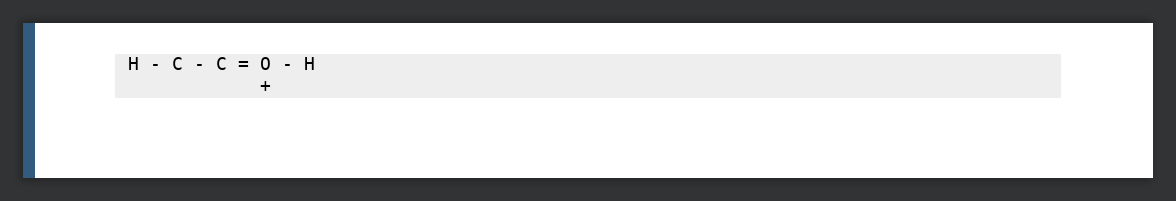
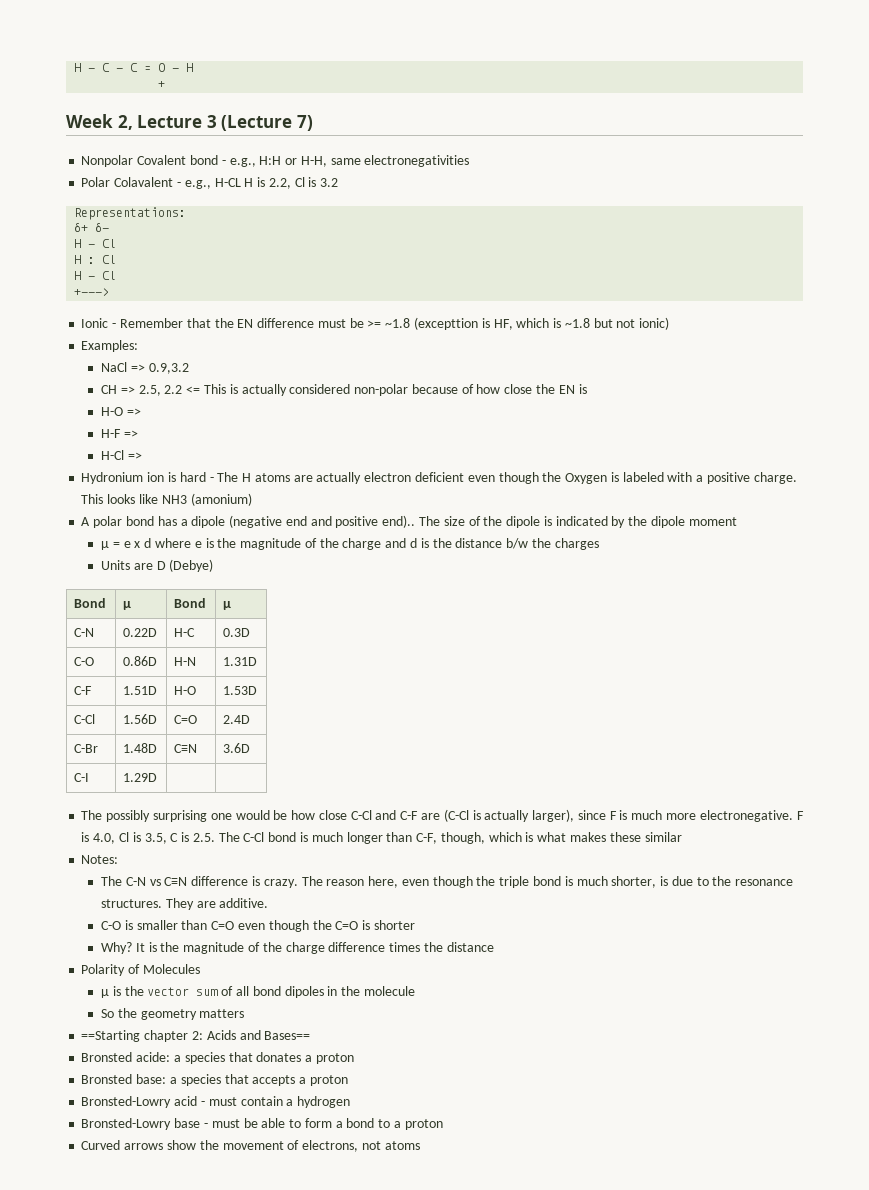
(271, 86) none -> [66,114,313,131] [81,155,470,167] [81,177,339,189] [74,207,187,220] [74,223,110,232] [74,239,117,248] [74,255,117,264] [74,271,117,280] [74,288,110,296] [81,317,670,330] [81,340,139,352] [101,362,189,374] [101,384,587,396] [101,407,141,416] [101,429,138,438] [101,450,142,460] [81,472,797,484] [81,493,252,506] [81,515,737,528] [101,538,599,550] [101,559,214,572] [74,598,107,608] [123,601,132,610] [174,598,207,608] [223,601,232,610] [74,628,95,637] [123,628,158,637] [174,628,196,637] [223,628,251,637] [74,657,95,666] [123,656,158,666] [174,657,197,666] [223,657,258,666] [74,686,93,695] [123,686,158,695] [174,686,197,695] [223,686,258,695] [74,714,96,724] [123,714,158,724] [174,715,198,724] [223,715,251,724] [74,744,99,753] [123,743,158,753] [174,744,198,753] [223,743,251,753] [74,773,90,782] [123,773,158,782] [81,809,804,822] [81,832,682,844] [81,855,119,864] [101,876,794,888] [101,898,269,910] [101,920,415,932] [101,942,494,954] [81,964,200,976] [101,986,415,998] [101,1008,245,1020] [81,1030,311,1042] [81,1052,354,1064] [81,1074,348,1086] [81,1096,351,1108] [81,1118,443,1130] [81,1140,420,1152] // Week 2, Lecture 3 (Lecture 7) // Nonpolar Covalent bond - e.g., H:H or H-H, same electronegativities // Polar Colavalent - e.g., H-CL H is 2.2, Cl is 3.2 // Representations: // δ+ δ- // H - Cl // H : Cl // H - Cl // +---> // Ionic - Remember that the EN difference must be >= ~1.8 (excepttion is HF, which is ~1.8 but not ionic) // Examples: // NaCl => 0.9,3.2 // CH => 2.5, 2.2 <= This is actually considered non-polar because of how close the EN is // H-O => // H-F => // H-Cl => // Hydronium ion is hard - The H atoms are actually electron deficient even though the Oxygen is labeled with a positive charge. This looks like NH3 (amonium) // A polar bond has a dipole (negative end and positive end).. The size of the dipole is indicated by the dipole moment // µ = e x d where e is the magnitude of the charge and d is the distance b/w the charges // Units are D (Debye) // Bond | µ | Bond | µ // C-N | 0.22D | H-C | 0.3D // C-O | 0.86D | H-N | 1.31D // C-F | 1.51D | H-O | 1.53D // C-Cl | 1.56D | C=O | 2.4D // C-Br | 1.48D | C≡N | 3.6D // C-I | 1.29D | | // The possibly surprising one would be how close C-Cl and C-F are (C-Cl is actually larger), since F is much more electronegative. F is 4.0, Cl is 3.5, C is 2.5. The C-Cl bond is much longer than C-F, though, which is what makes these similar // Notes: // The C-N vs C≡N difference is crazy. The reason here, even though the triple bond is much shorter, is due to the resonance structures. They are additive. // C-O is smaller than C=O even though the C=O is shorter // Why? It is the magnitude of the charge difference times the distance // Polarity of Molecules // µ is the vector sum of all bond dipoles in the molecule // So the geometry matters // ==Starting chapter 2: Acids and Bases== // Bronsted acide: a species that donates a proton // Bronsted base: a species that accepts a proton // Bronsted-Lowry acid - must contain a hydrogen // Bronsted-Lowry base - must be able to form a bond to a proton // Curved arrows show the movement of electrons, not atoms

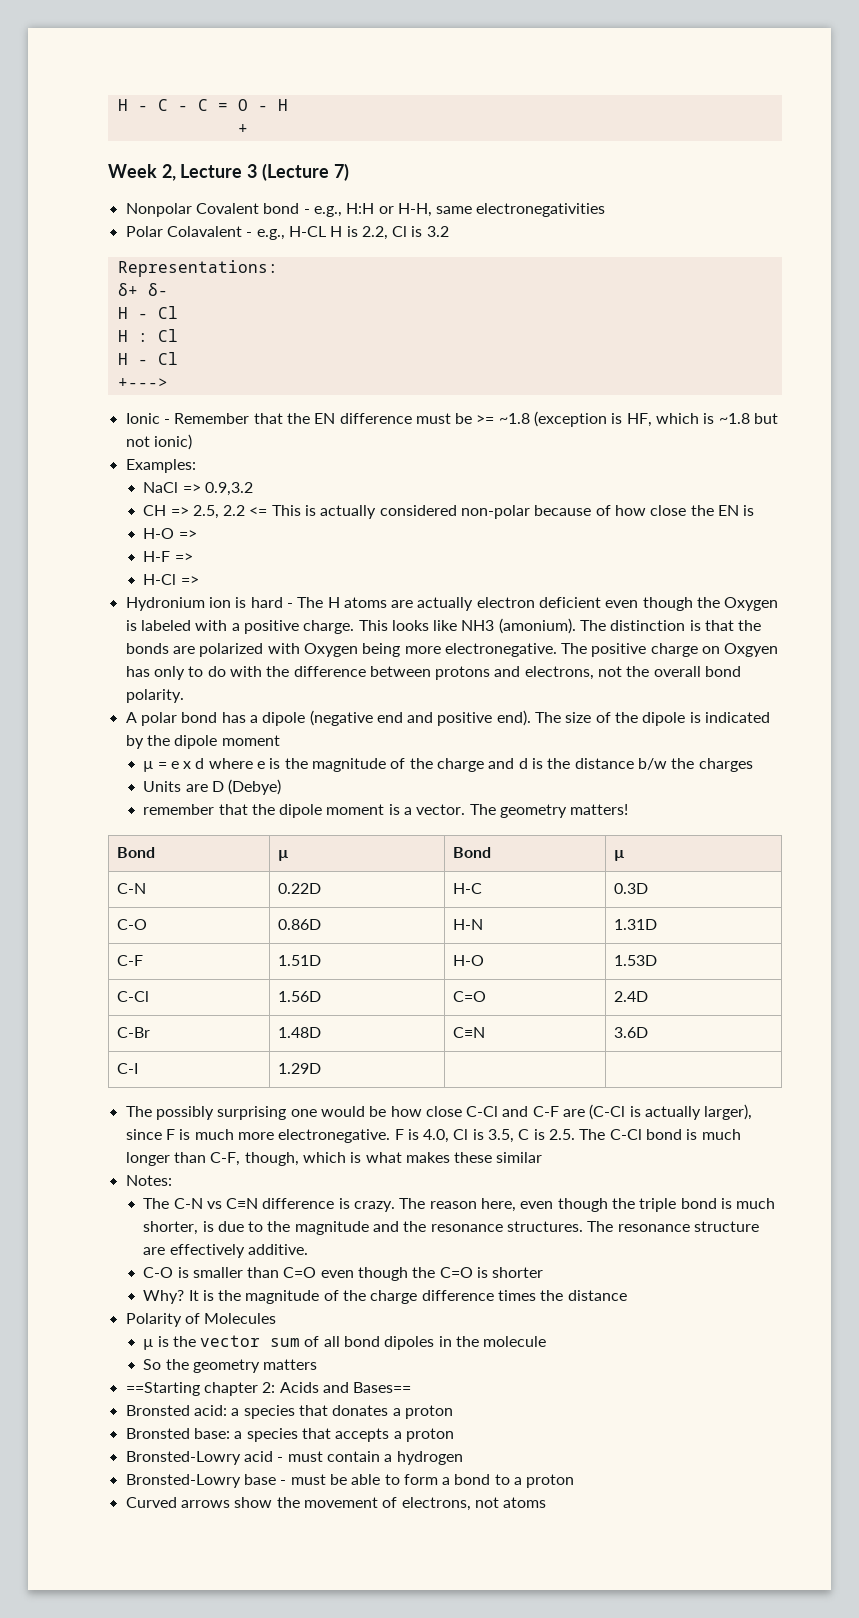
[413,317,478,330] (excepttion -> [534,411,608,427] (exception
[190,493,252,506] (amonium) -> [498,618,762,634] [125,643,779,657] [125,666,742,680] [125,689,184,703] (amonium). The distinction is that the bonds are polarized with Oxygen being more electronegative. The positive charge on Oxgyen has only to do with the difference between protons and electrons, not the overall bond polarity.
[382,515,416,528] end).. -> [496,710,531,726] end).
(214, 565) none -> [143,804,629,818] // remember that the dipole moment is a vector. The geometry matters!
[735,879,794,886] [101,898,216,910] resonance structures. They are -> [294,1221,760,1235] [143,1244,245,1258] magnitude and the resonance structures. The resonance structure are effectively
[136,1052,171,1062] acide: -> [193,1405,227,1416] acid:

